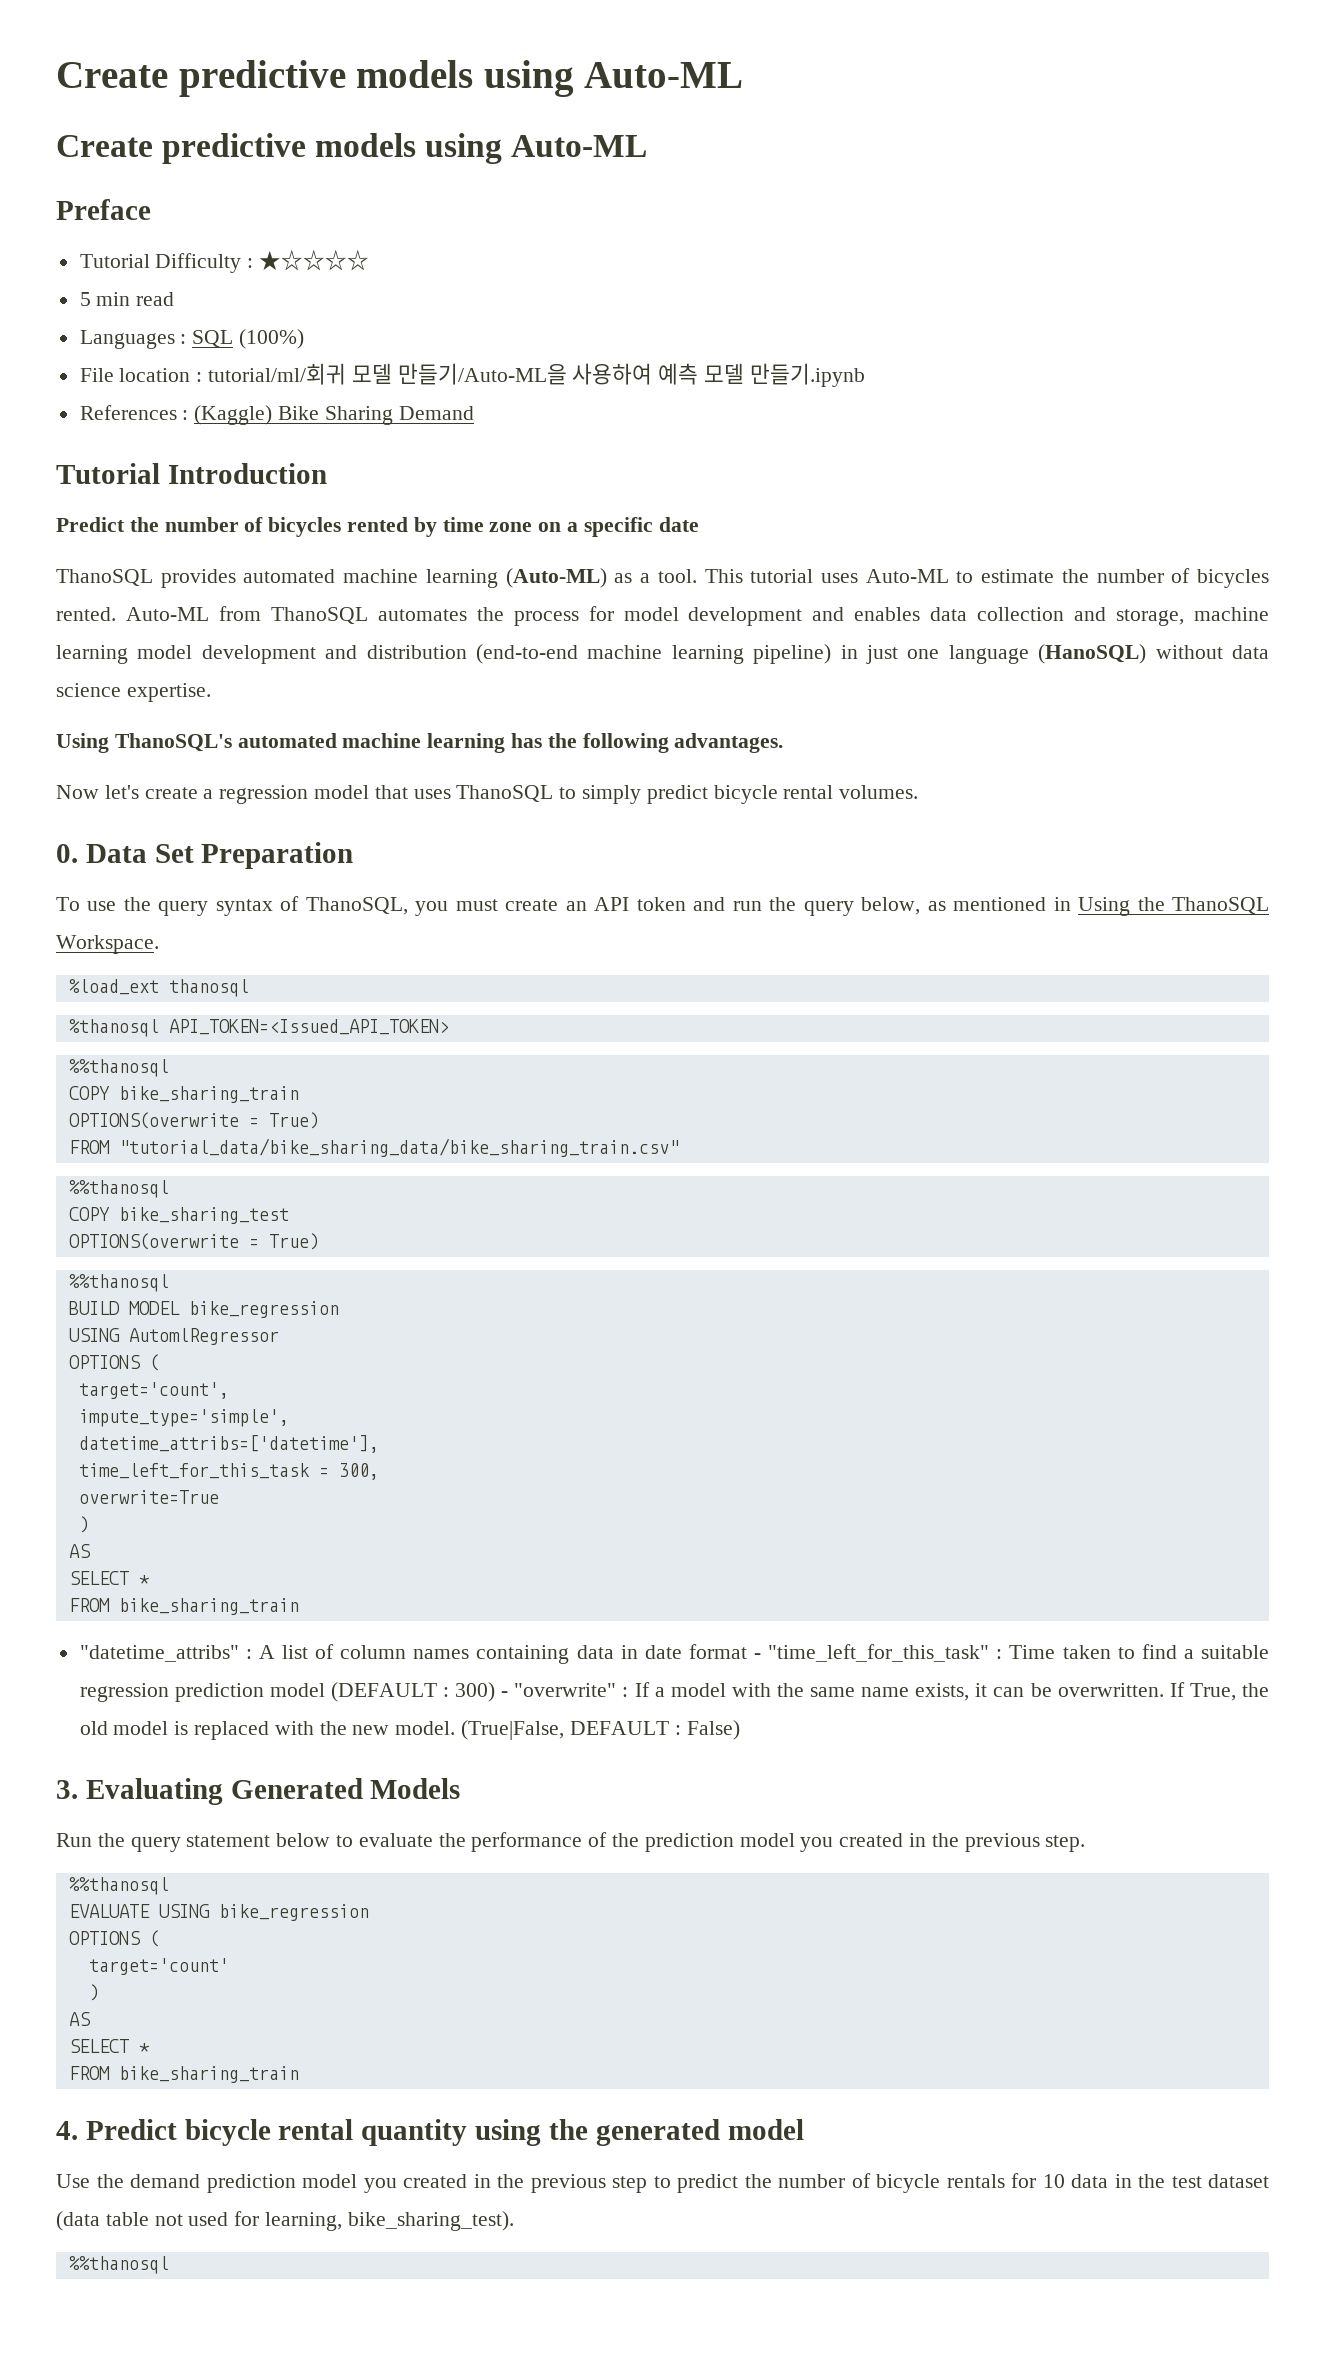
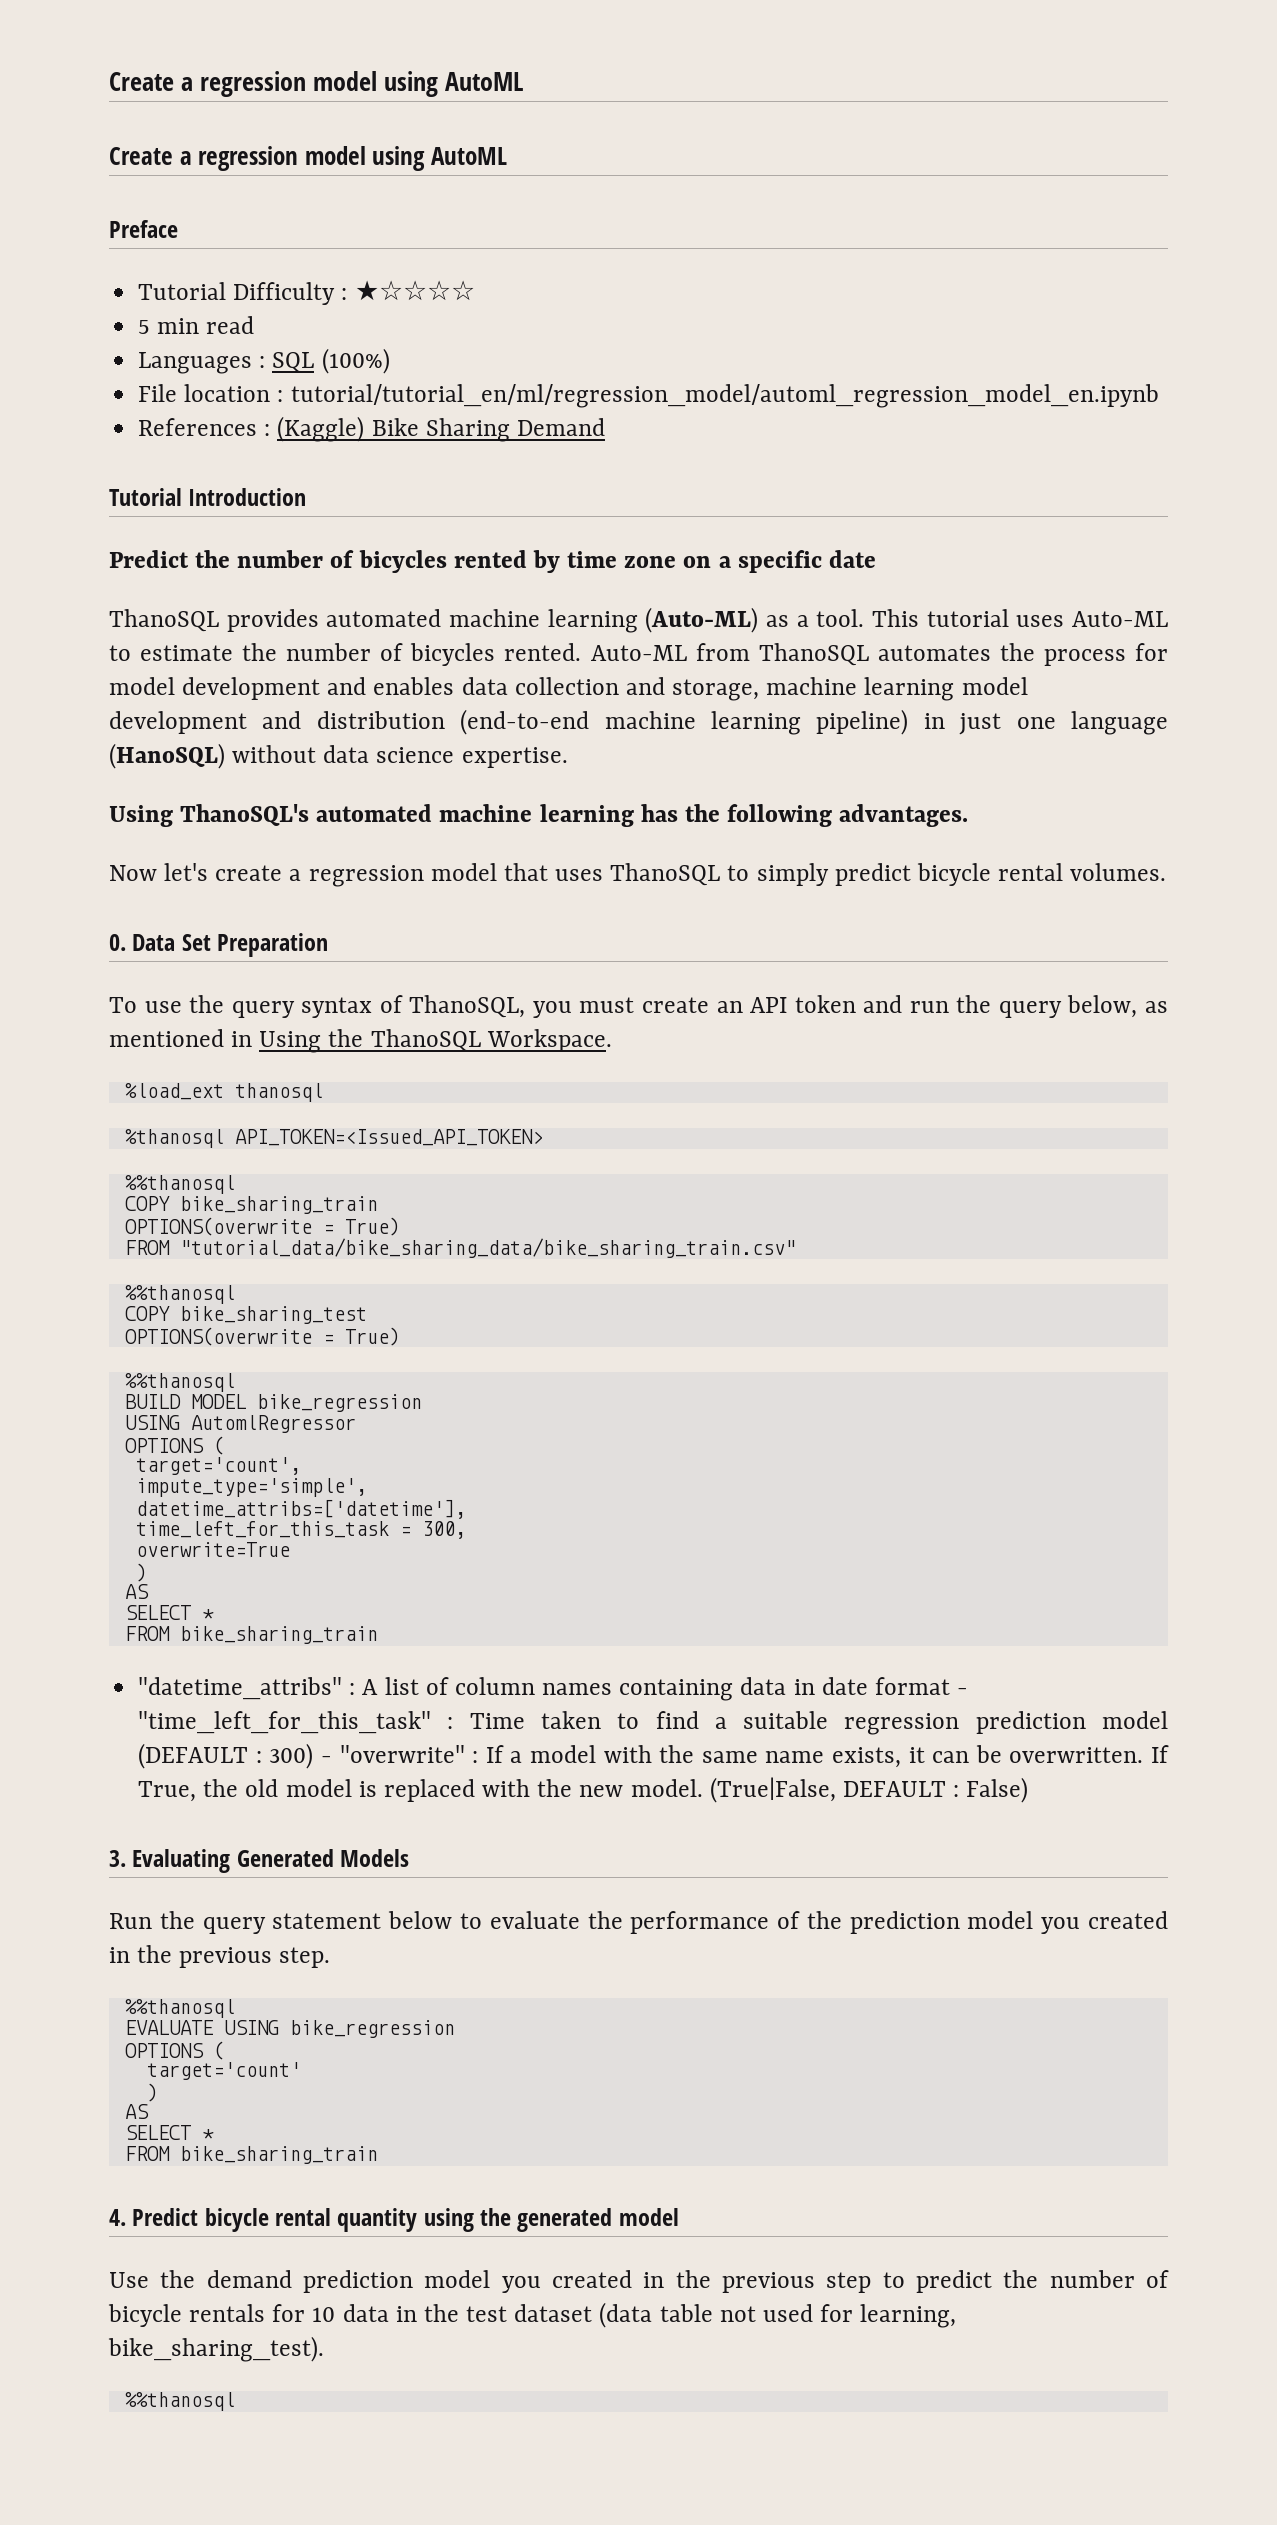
[56,60,744,97] [56,133,648,164] Create predictive models using Auto-ML // Create predictive models using Auto-ML -> [109,71,524,97] [109,146,508,171] Create a regression model using AutoML // Create a regression model using AutoML
[208,363,865,387] tutorial/ml/회귀 모델 만들기/Auto-ML을 사용하여 예측 모델 만들기.ipynb -> [290,384,1159,408] tutorial/tutorial_en/ml/regression_model/automl_regression_model_en.ipynb

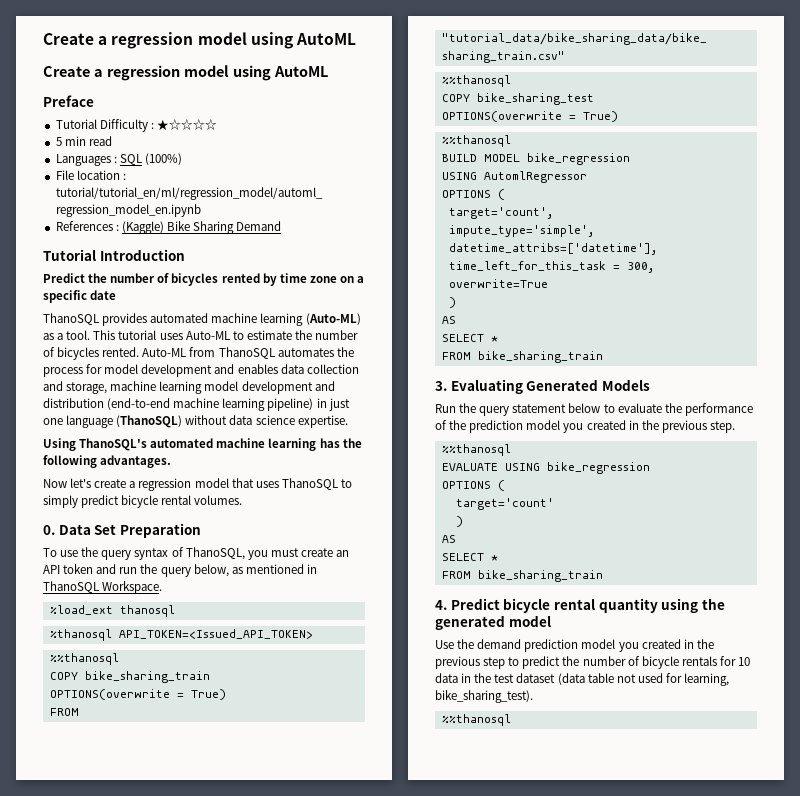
[109,743,225,769] (HanoSQL) -> [116,415,183,428] (ThanoSQL)
[259,1029,364,1053] Using the -> (317, 569) none
[138,1677,969,1701] [138,1711,1168,1735] [138,1743,1169,1769] [138,1777,1029,1803] // "datetime_attribs" : A list of column names containing data in date format - "time_left_for_this_task" : Time taken to find a suitable regression prediction model (DEFAULT : 300) - "overwrite" : If a model with the same name exists, it can be overwritten. If True, the old model is replaced with the new model. (True|False, DEFAULT : False) -> (603, 357) none

